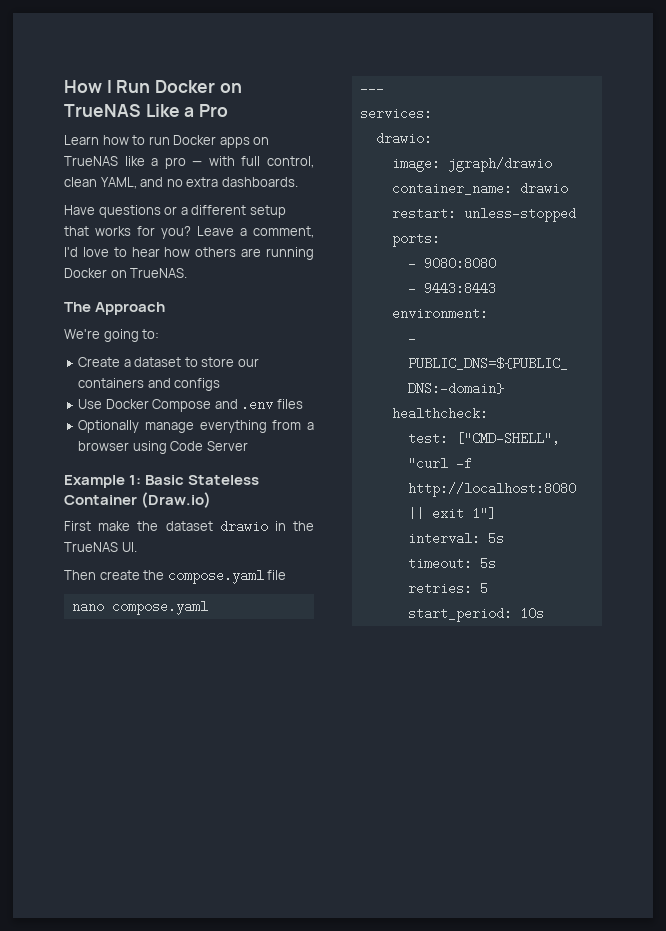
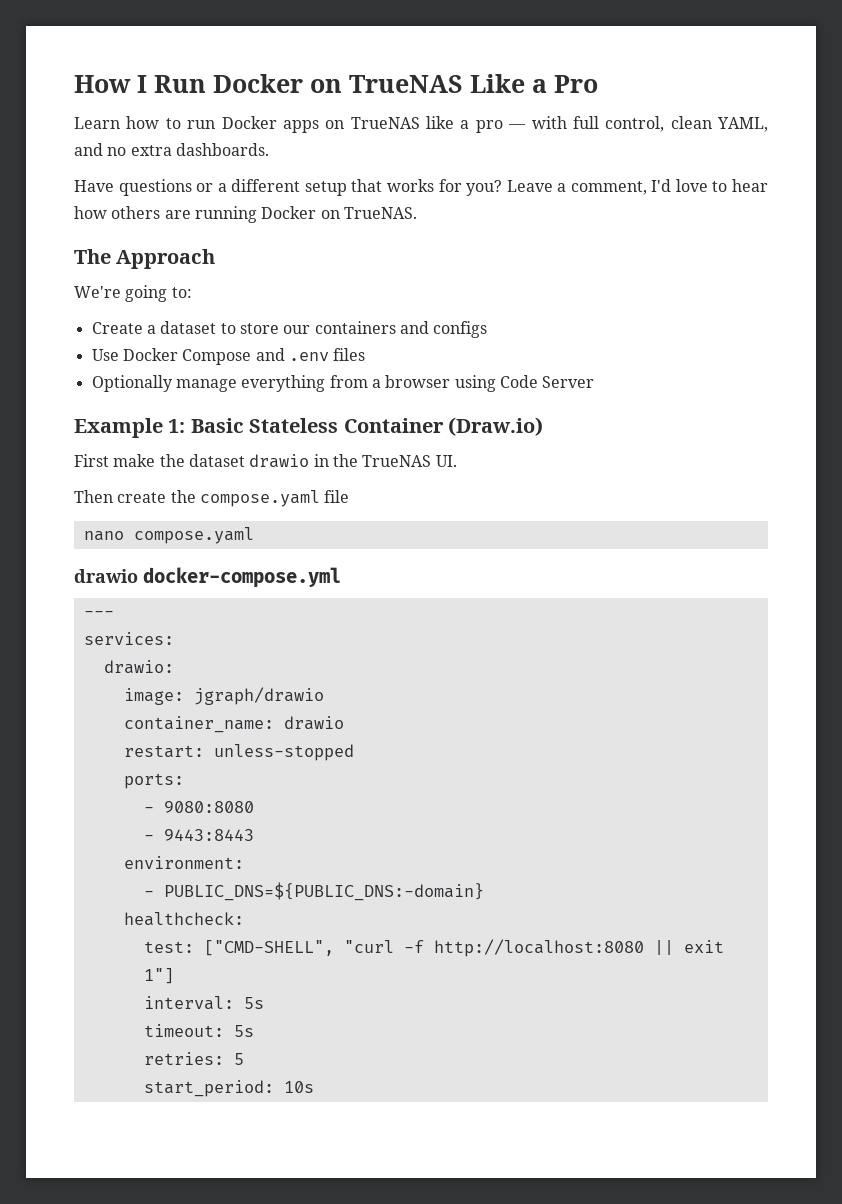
(208, 607) none -> [74,567,341,588] // drawio docker-compose.yml

